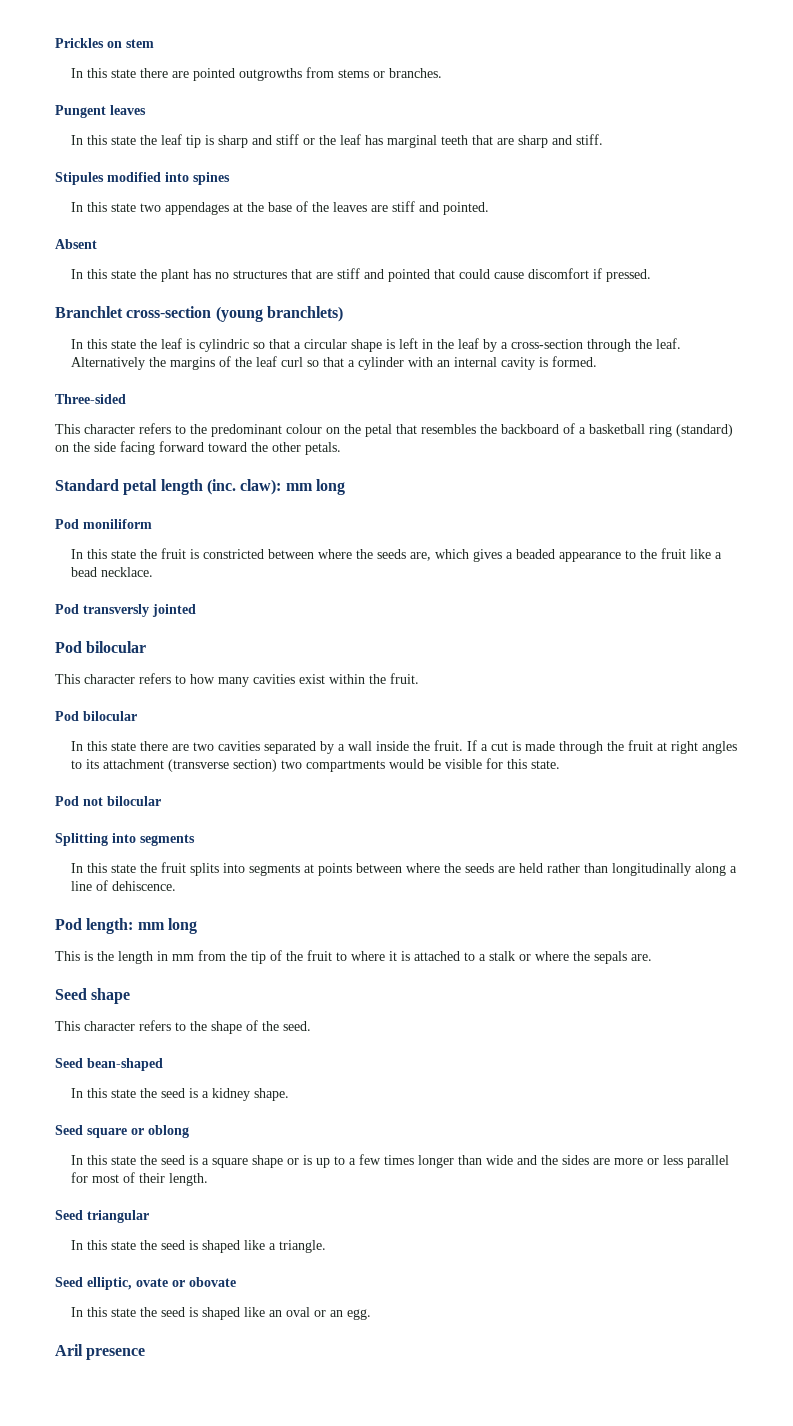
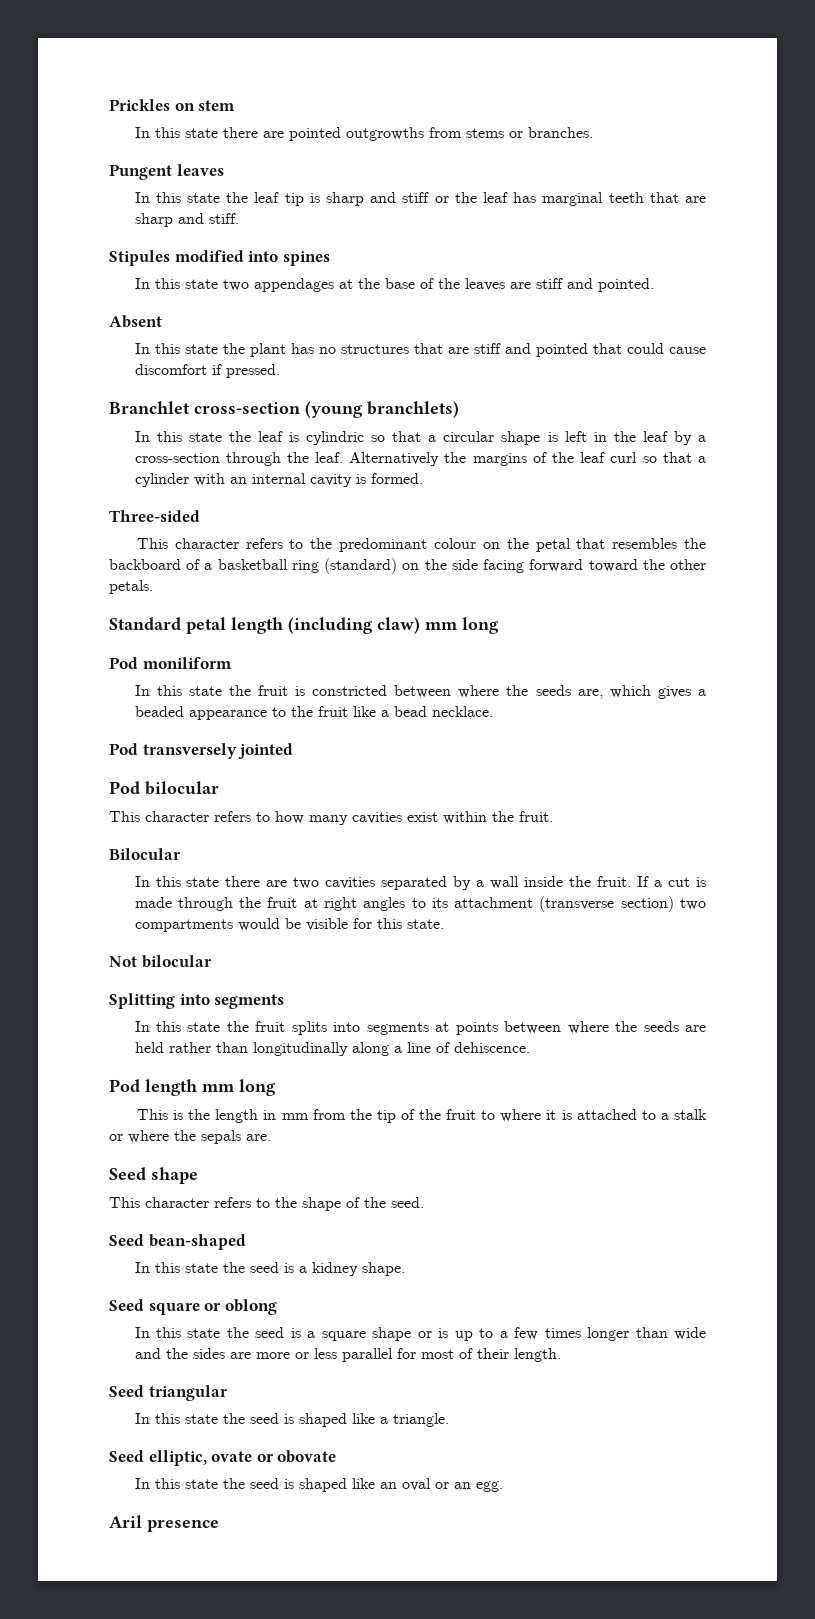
[206,479,282,495] (inc. claw): -> [288,617,420,634] (including claw)
[83,604,149,617] transversly -> [142,743,237,759] transversely
[55,711,137,721] Pod bilocular -> [109,848,181,860] Bilocular
[55,796,103,806] Pod not -> [109,956,137,967] Not
[86,918,134,934] length: -> [145,1079,197,1096] length

